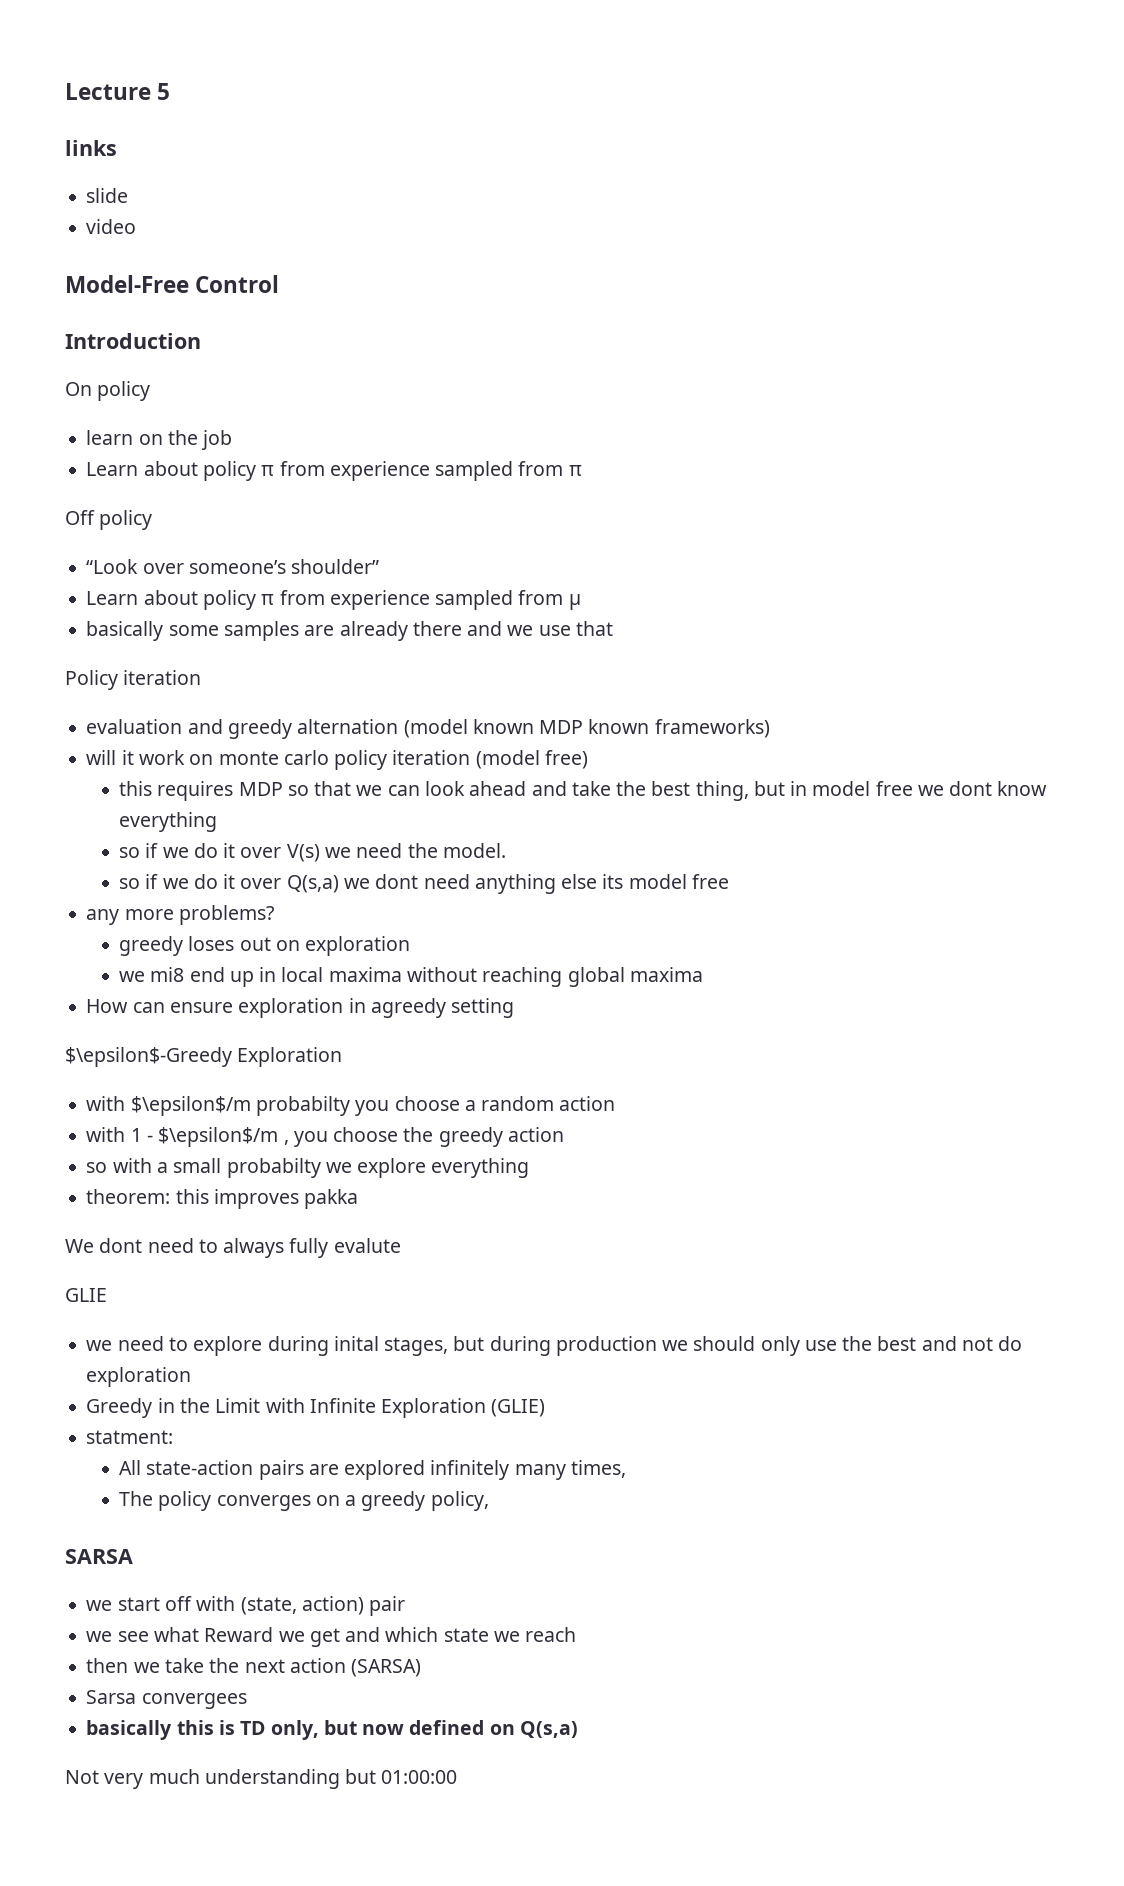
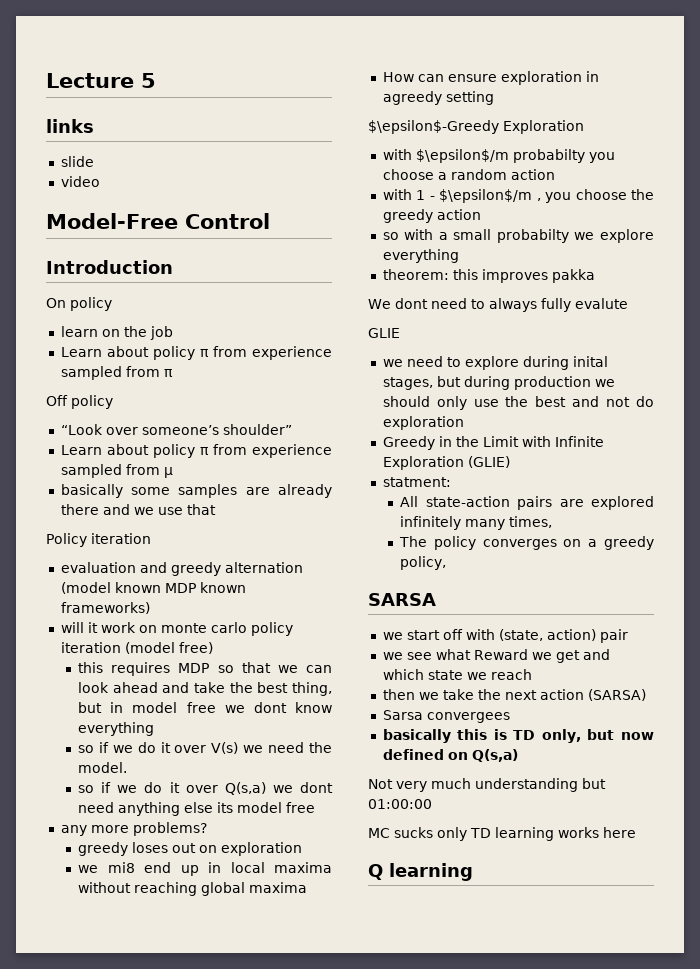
(458, 1777) none -> [368,827,636,841] [368,863,473,881] // MC sucks only TD learning works here // Q learning

